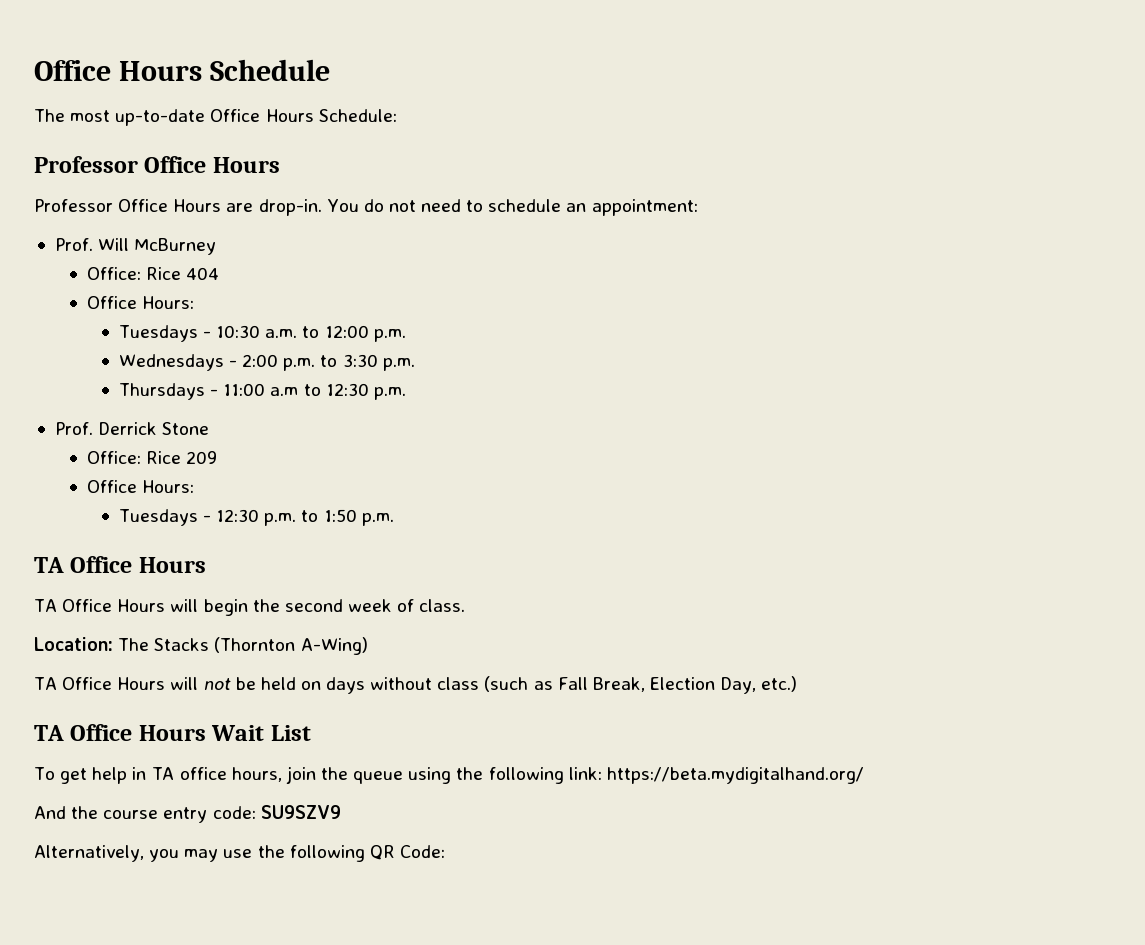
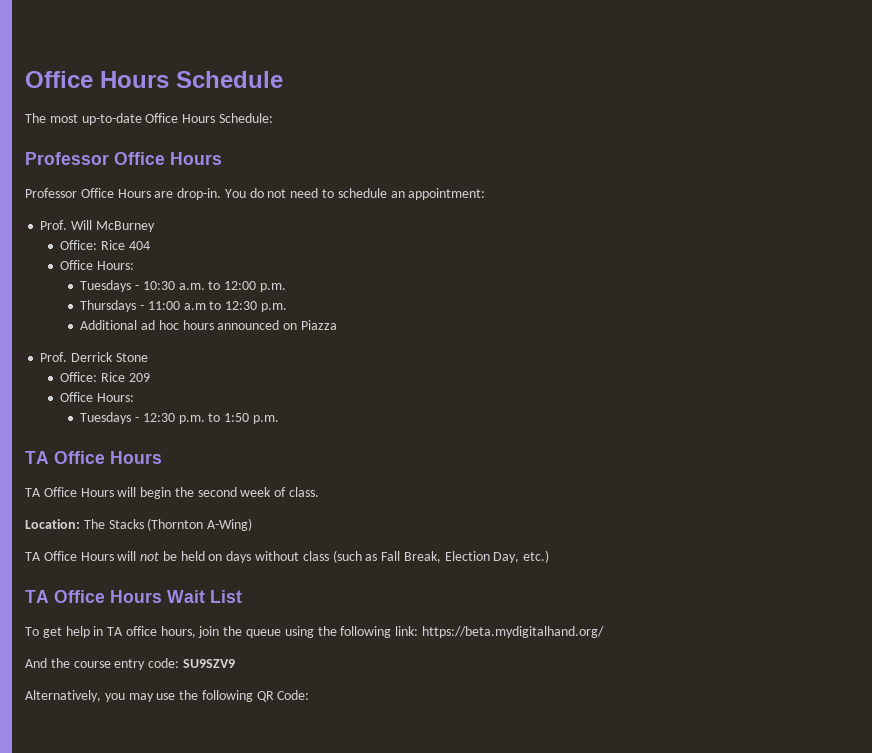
[118,354,415,371] // Wednesdays - 2:00 p.m. to 3:30 p.m. -> (286, 287) none
(406, 393) none -> [80,320,337,330] // Additional ad hoc hours announced on Piazza

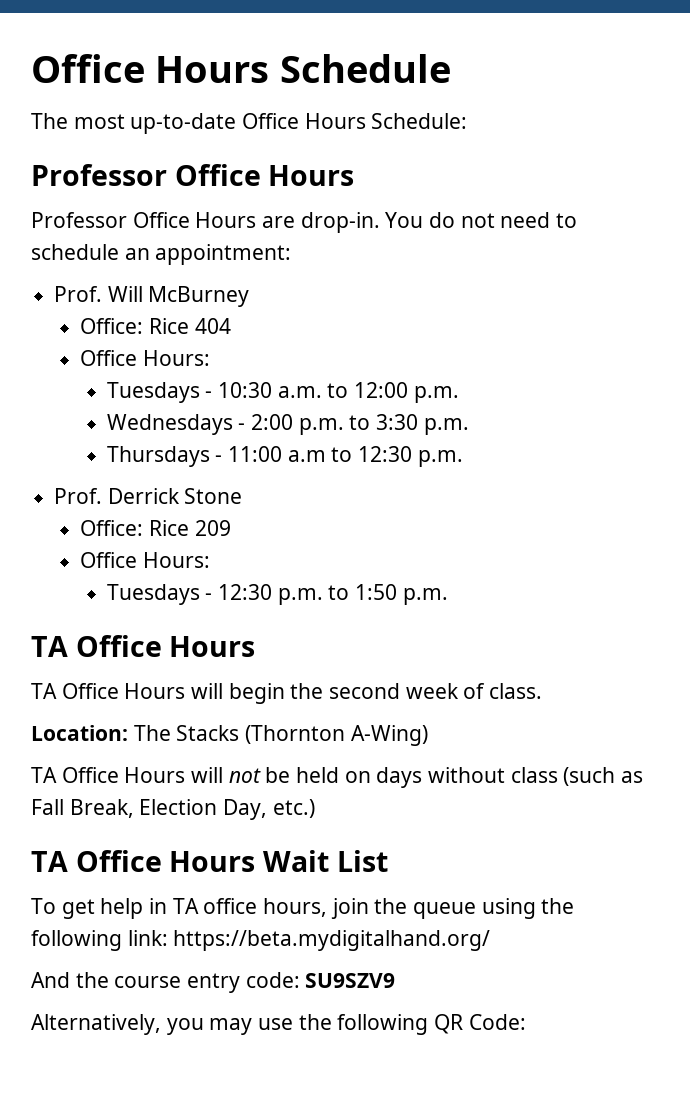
(286, 287) none -> [106,414,469,435] // Wednesdays - 2:00 p.m. to 3:30 p.m.
[80,320,337,330] // Additional ad hoc hours announced on Piazza -> (463, 458) none

